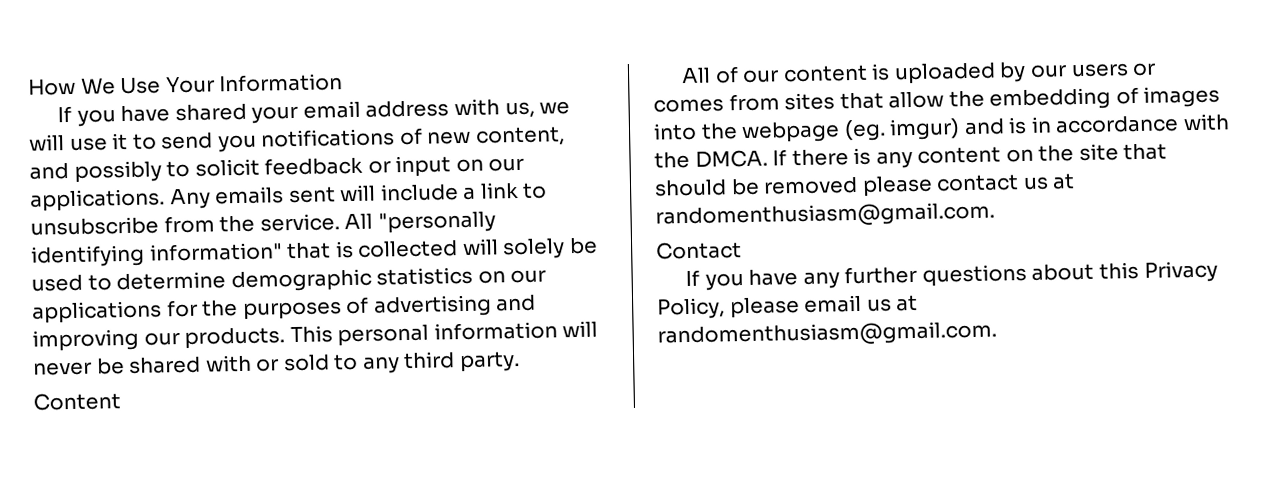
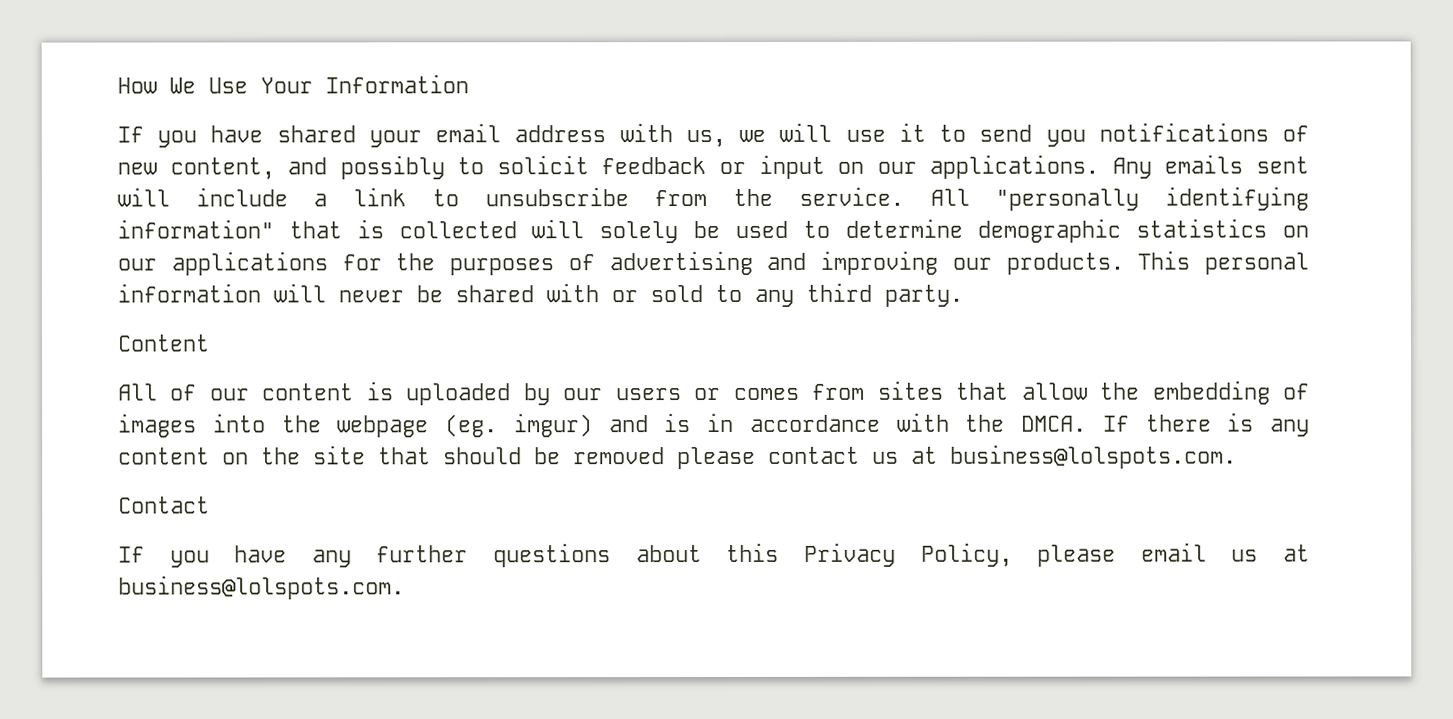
[655,201,995,229] randomenthusiasm@gmail.com. -> [950,444,1237,469] business@lolspots.com.
[657,320,997,348] randomenthusiasm@gmail.com. -> [118,575,405,600] business@lolspots.com.

